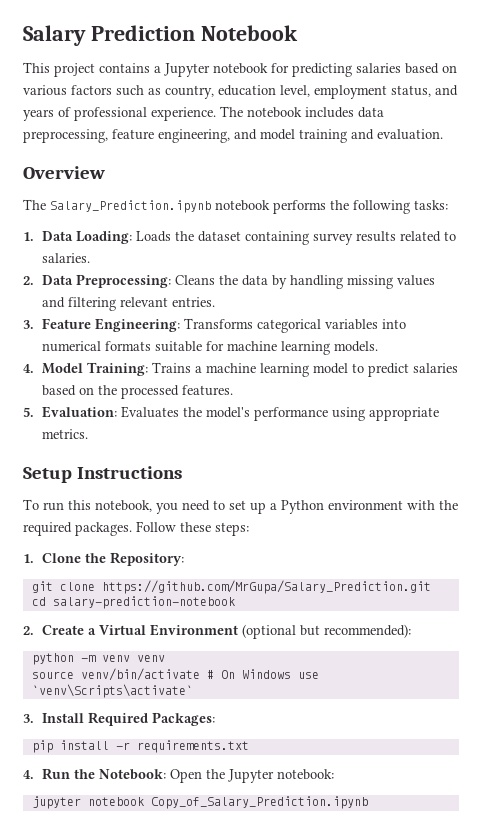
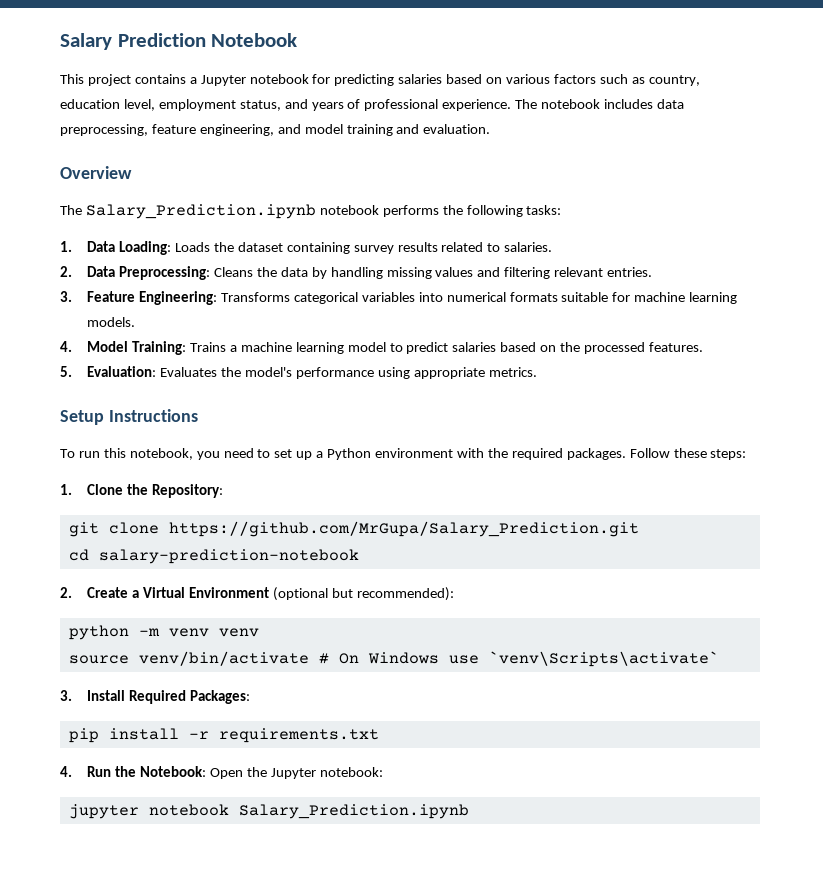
[150,796,368,809] Copy_of_Salary_Prediction.ipynb -> [238,804,469,819] Salary_Prediction.ipynb

